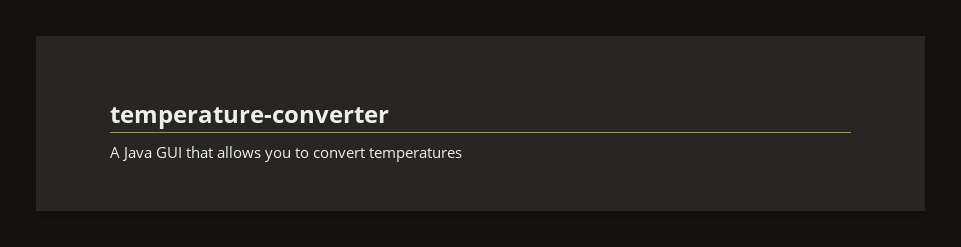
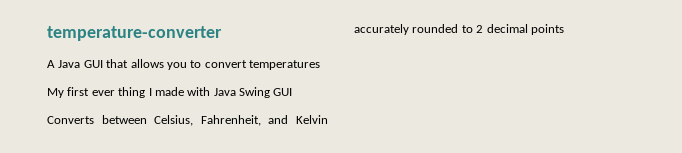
(463, 155) none -> [47,87,293,98] [47,115,328,126] [354,24,564,35] // My first ever thing I made with Java Swing GUI // Converts between Celsius, Fahrenheit, and Kelvin accurately rounded to 2 decimal points

